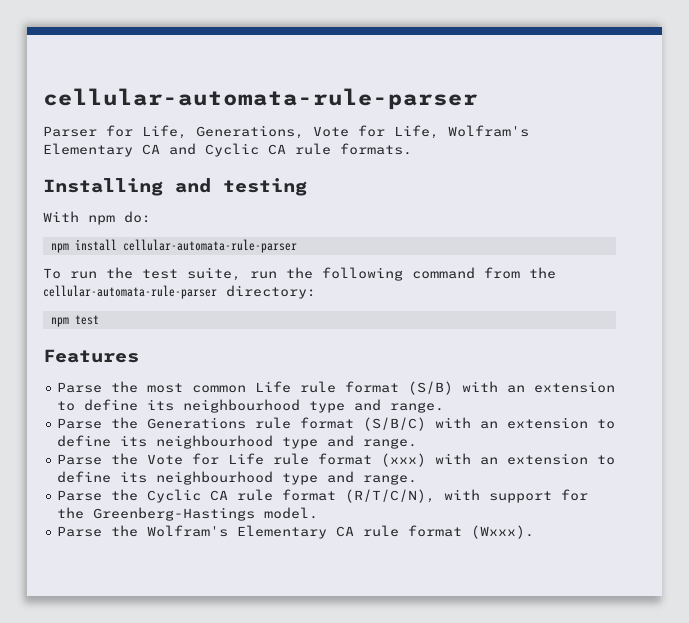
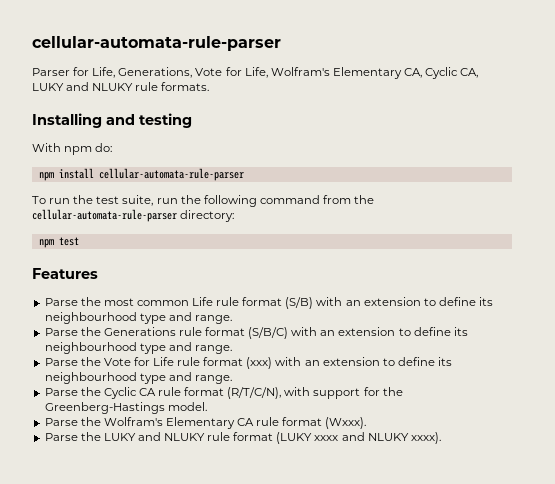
[142,143,286,157] CA and Cyclic CA -> [403,67,479,79] [32,82,134,91] CA, Cyclic CA, LUKY and NLUKY
(535, 532) none -> [44,432,441,444] // Parse the LUKY and NLUKY rule format (LUKY xxxx and NLUKY xxxx).

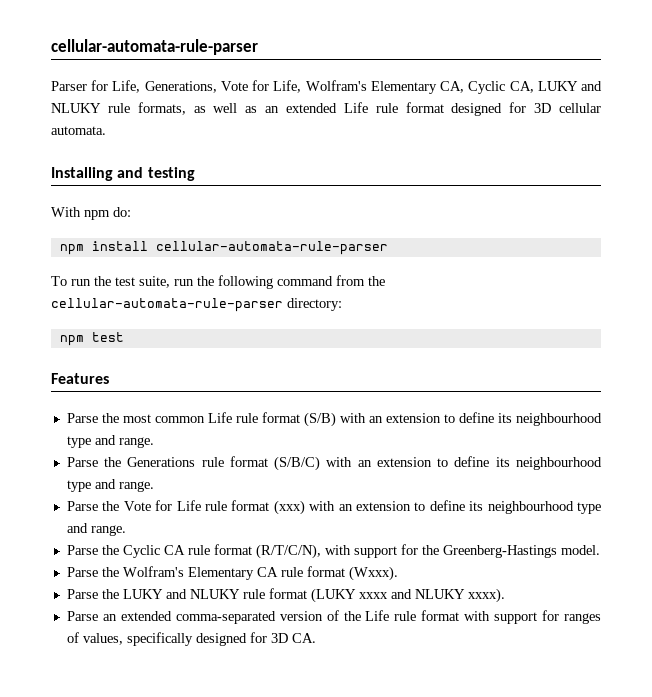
[161,82,210,91] formats. -> [137,102,601,116] [51,126,106,135] formats, as well as an extended Life rule format designed for 3D cellular automata.
(441, 438) none -> [66,610,601,624] [66,632,316,646] // Parse an extended comma-separated version of the Life rule format with support for ranges of values, specifically designed for 3D CA.

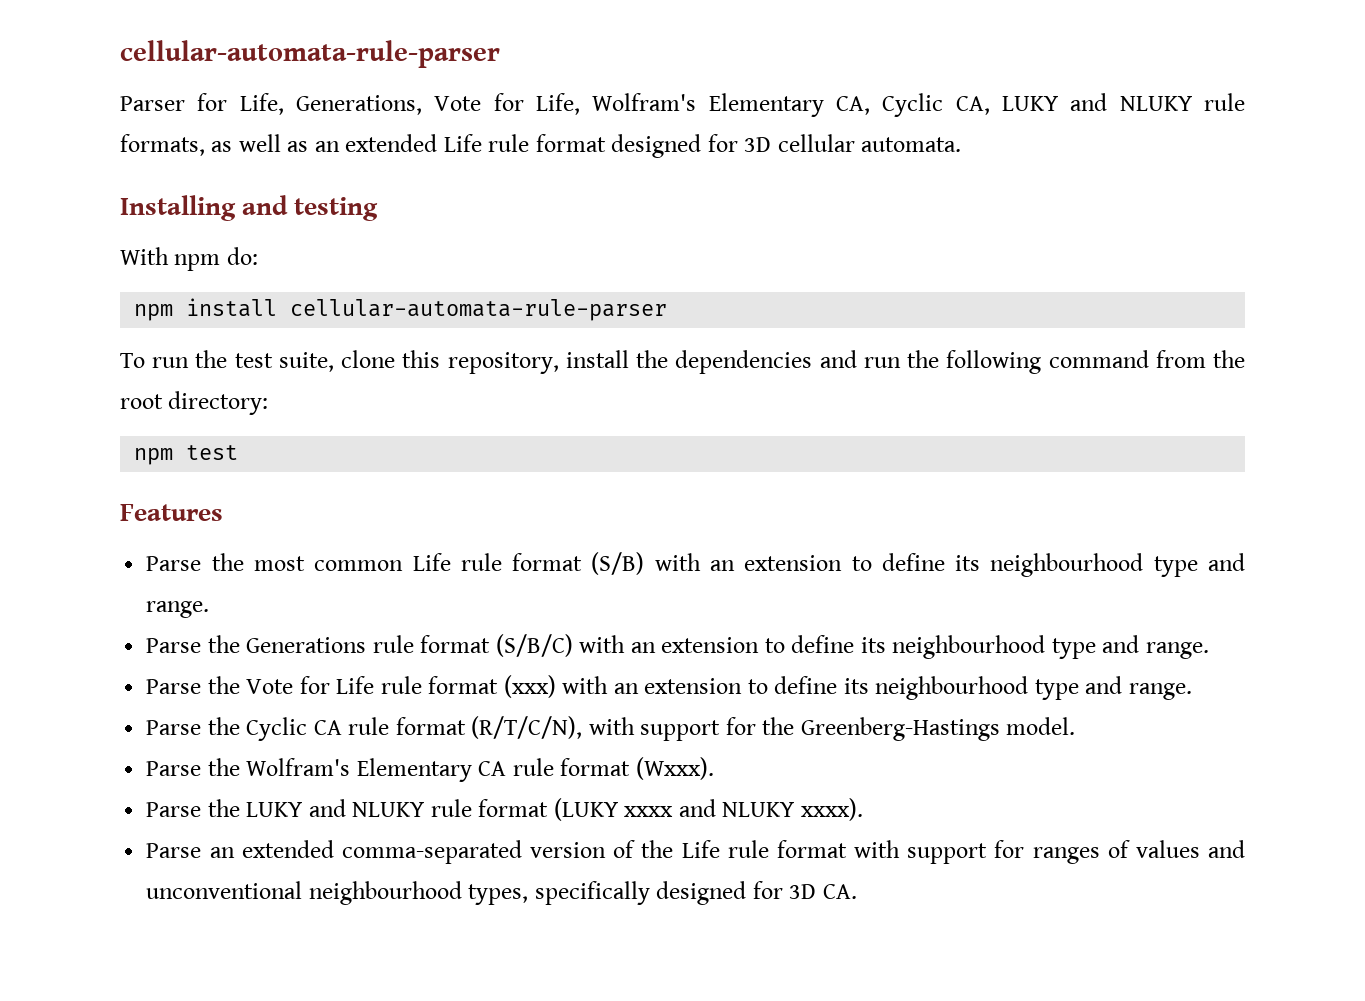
(170, 282) none -> [341,350,857,374] clone this repository, install the dependencies and
[51,298,283,312] cellular-automata-rule-parser -> [120,394,163,409] root
[82,633,123,645] values, -> [1135,840,1245,858] [146,881,529,905] values and unconventional neighbourhood types,

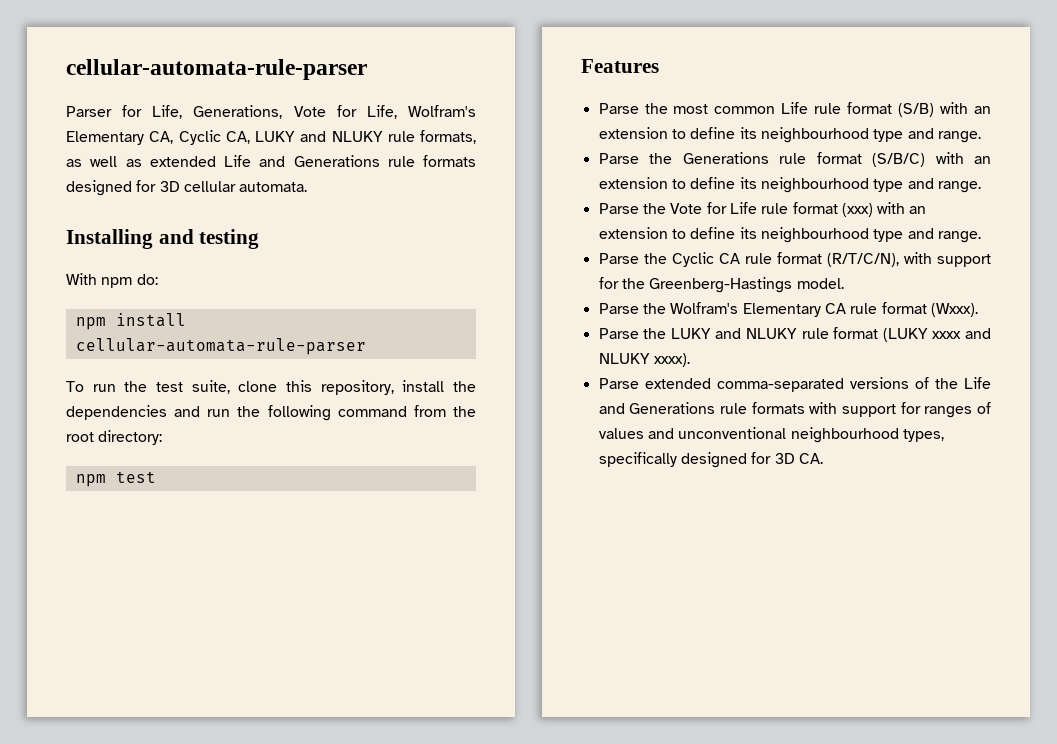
[314,141,340,152] an -> (142, 163) none
[488,134,606,152] rule format -> [259,155,476,167] and Generations rule formats
[209,847,235,858] an -> (639, 383) none
[530,842,607,858] version -> [849,377,909,389] versions
[727,840,847,858] rule format -> [598,402,805,414] and Generations rule formats

